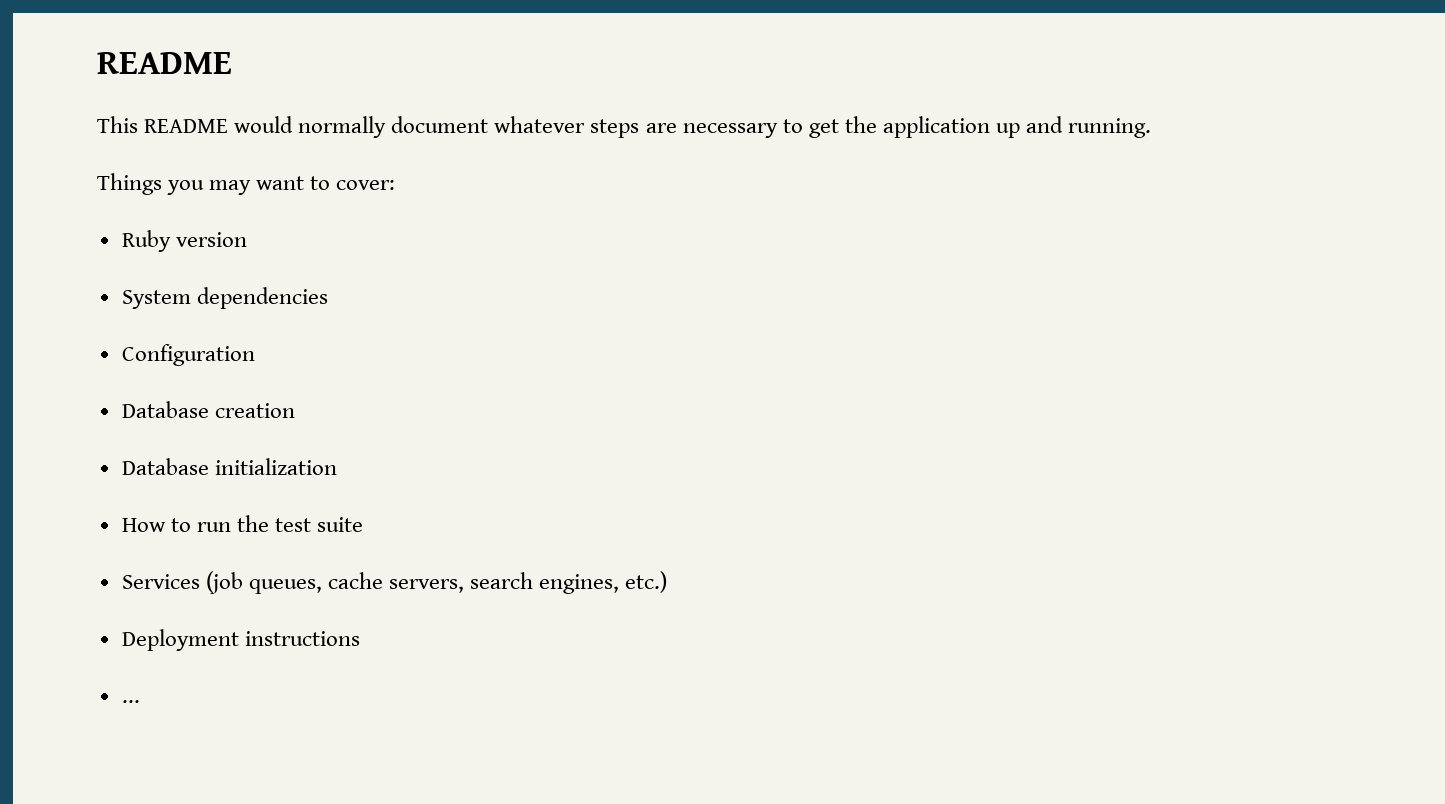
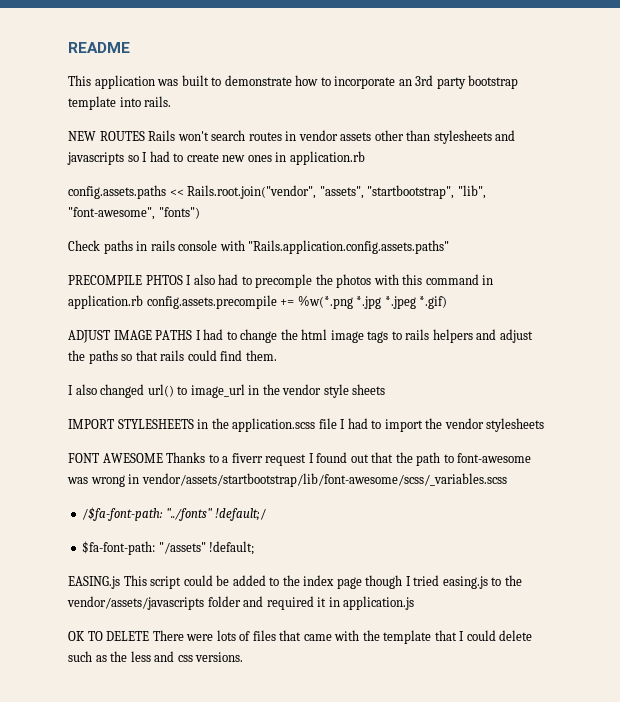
[144,116,1152,138] [97,173,396,195] [121,230,247,252] [121,287,328,309] [121,344,255,366] [121,401,295,418] [121,458,337,475] [121,515,364,532] [121,571,668,594] [121,629,360,651] [121,700,140,703] README would normally document whatever steps are necessary to get the application up and running. // Things you may want to cover: // Ruby version // System dependencies // Configuration // Database creation // Database initialization // How to run the test suite // Services (job queues, cache servers, search engines, etc.) // Deployment instructions // ... -> [94,75,519,89] [68,96,172,110] [68,130,516,144] [67,151,365,165] [68,185,486,199] [68,207,200,220] [68,240,450,254] [68,274,494,288] [68,295,448,309] [68,329,533,343] [68,350,277,364] [68,384,386,398] [68,418,545,432] [68,452,532,466] [67,473,507,487] [82,507,267,521] [82,541,255,555] [68,575,522,589] [67,596,415,610] [68,630,533,644] [68,651,244,662] application was built to demonstrate how to incorporate an 3rd party bootstrap template into rails. // NEW ROUTES Rails won't search routes in vendor assets other than stylesheets and javascripts so I had to create new ones in application.rb // config.assets.paths << Rails.root.join("vendor", "assets", "startbootstrap", "lib", "font-awesome", "fonts") // Check paths in rails console with "Rails.application.config.assets.paths" // PRECOMPILE PHTOS I also had to precomple the photos with this command in application.rb config.assets.precompile += %w(*.png *.jpg *.jpeg *.gif) // ADJUST IMAGE PATHS I had to change the html image tags to rails helpers and adjust the paths so that rails could find them. // I also changed url() to image_url in the vendor style sheets // IMPORT STYLESHEETS in the application.scss file I had to import the vendor stylesheets // FONT AWESOME Thanks to a fiverr request I found out that the path to font-awesome was wrong in vendor/assets/startbootstrap/lib/font-awesome/scss/_variables.scss // /$fa-font-path: "../fonts" !default;/ // $fa-font-path: "/assets" !default; // EASING.js This script could be added to the index page though I tried easing.js to the vendor/assets/javascripts folder and required it in application.js // OK TO DELETE There were lots of files that came with the template that I could delete such as the less and css versions.

